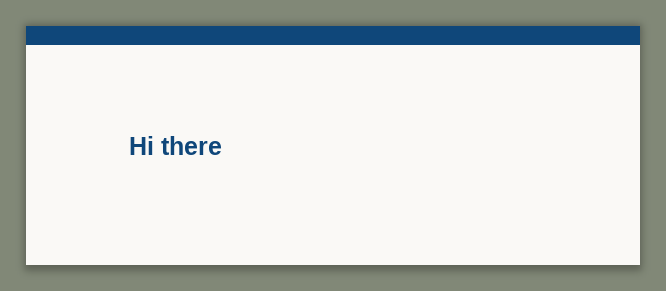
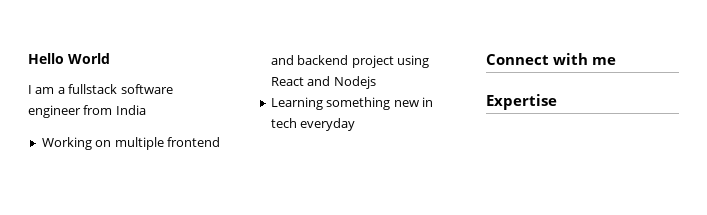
[129,136,222,155] Hi there -> [28,53,110,64] [28,84,173,94] [28,105,146,118] [41,137,220,150] [270,55,429,68] [270,76,376,89] [270,97,433,110] [270,118,356,131] [486,53,616,65] [486,94,557,110] Hello World // I am a fullstack software engineer from India // Working on multiple frontend and backend project using React and Nodejs // Learning something new in tech everyday // Connect with me // Expertise

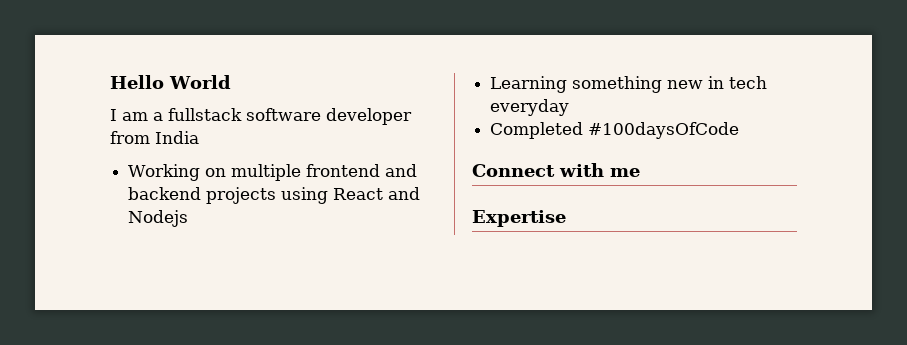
[28,105,81,118] engineer -> [326,108,412,125] developer
[351,55,394,68] project -> [206,187,277,204] projects
(356, 124) none -> [490,122,740,139] // Completed #100daysOfCode

